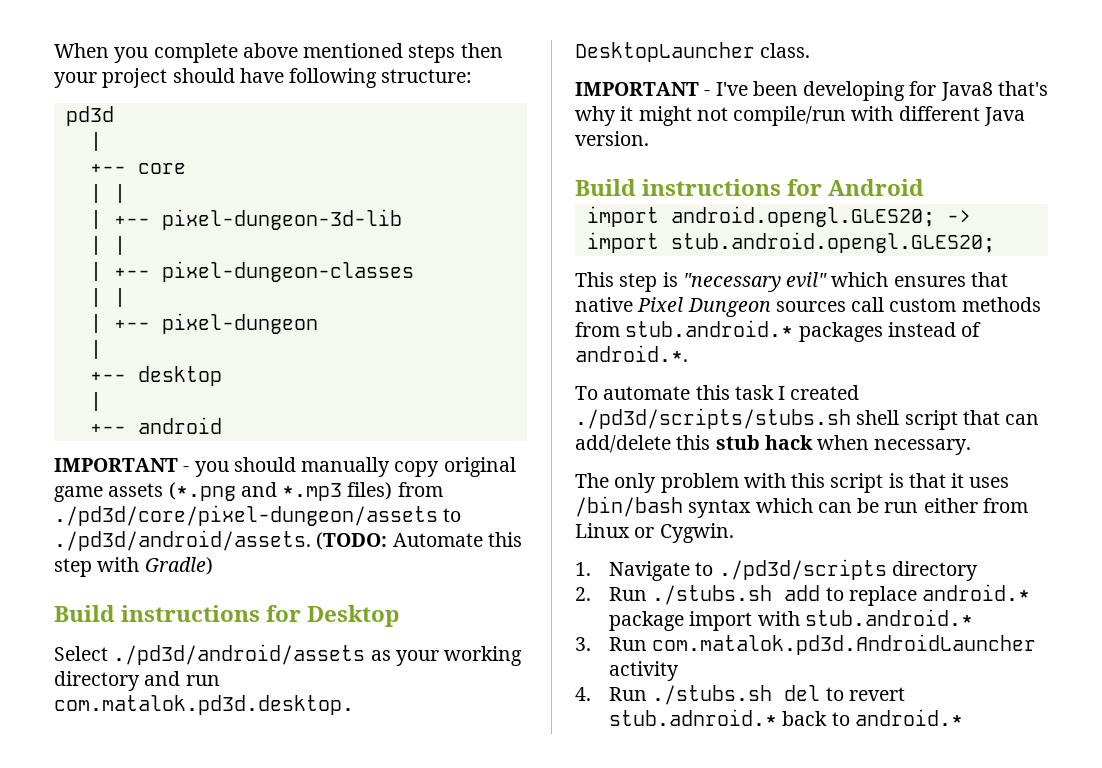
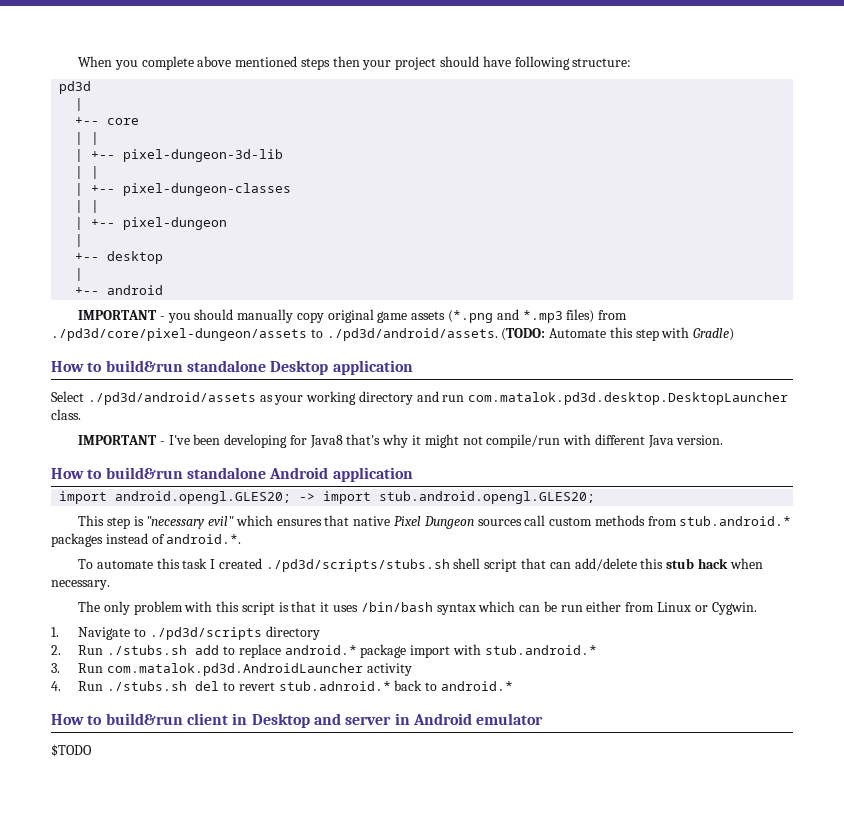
[54,605,401,627] Build instructions for Desktop -> [51,360,413,375] How to build&run standalone Desktop application
[575,179,925,196] Build instructions for Android -> [51,467,413,482] How to build&run standalone Android application
(963, 717) none -> [51,713,544,728] [51,744,92,757] // How to build&run client in Desktop and server in Android emulator // $TODO

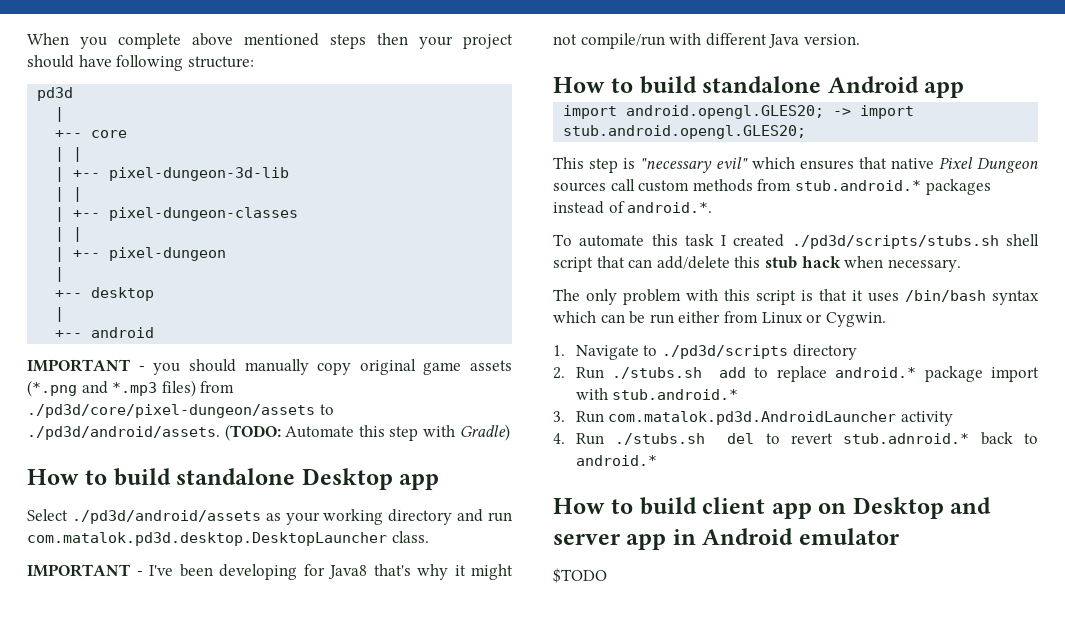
[105,360,183,372] build&run -> [113,468,171,486] build
[332,360,413,375] application -> [399,474,440,490] app
[105,467,183,479] build&run -> [639,76,697,94] build
[332,467,413,482] application -> [924,82,965,98] app
[105,713,248,725] build&run client in -> [639,497,847,519] build client app on
(392, 720) none -> [626,534,667,550] app

